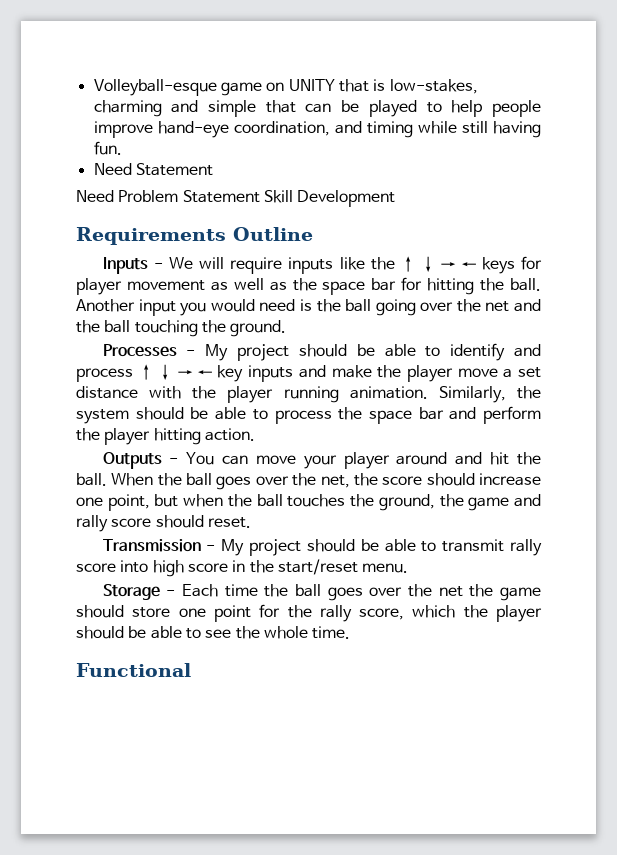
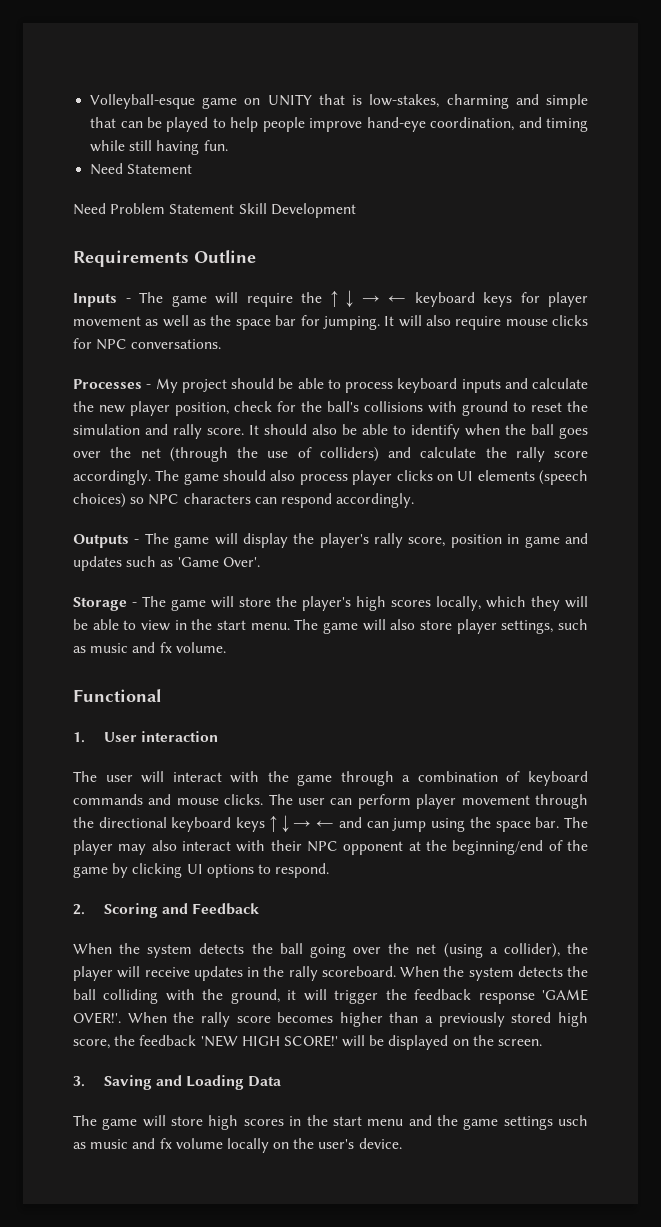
[168,257,365,274] We will require inputs like -> [139,292,293,307] The game will require
(476, 265) none -> [414,292,475,307] keyboard
[427,278,542,295] [76,299,541,316] [76,320,287,337] hitting the ball. Another input you would need is the ball going over the net and the ball touching the ground. -> [322,315,588,330] [73,338,222,350] jumping. It will also require mouse clicks for NPC conversations.
[450,343,541,361] [76,364,541,382] [76,386,541,403] [76,406,541,424] [76,428,255,445] [102,452,541,469] [76,473,542,490] [76,494,542,511] [76,515,251,532] [102,539,542,556] [76,559,409,577] [102,584,542,601] [76,604,543,622] [76,626,351,639] [76,663,191,677] identify and process ↑ ↓ → ← key inputs and make the player move a set distance with the player running animation. Similarly, the system should be able to process the space bar and perform the player hitting action. // Outputs - You can move your player around and hit the ball. When the ball goes over the net, the score should increase one point, but when the ball touches the ground, the game and rally score should reset. // Transmission - My project should be able to transmit rally score into high score in the start/reset menu. // Storage - Each time the ball goes over the net the game should store one point for the rally score, which the player should be able to see the whole time. // Functional -> [345,378,588,393] [73,401,588,416] [73,424,588,439] [73,447,588,462] [73,470,588,485] [73,493,415,508] [73,533,588,548] [73,556,260,571] [73,596,588,611] [73,619,589,634] [73,642,226,653] [73,689,161,702] [73,731,218,743] [73,771,588,786] [73,794,588,809] [73,815,588,832] [73,840,588,855] [73,863,330,878] [73,903,259,918] [73,943,588,958] [73,966,588,981] [73,989,588,1004] [73,1012,588,1027] [73,1035,543,1050] [73,1075,282,1090] [73,1115,588,1130] [73,1138,402,1153] process keyboard inputs and calculate the new player position, check for the ball's collisions with ground to reset the simulation and rally score. It should also be able to identify when the ball goes over the net (through the use of colliders) and calculate the rally score accordingly. The game should also process player clicks on UI elements (speech choices) so NPC characters can respond accordingly. // Outputs - The game will display the player's rally score, position in game and updates such as 'Game Over'. // Storage - The game will store the player's high scores locally, which they will be able to view in the start menu. The game will also store player settings, such as music and fx volume. // Functional // 1. User interaction // The user will interact with the game through a combination of keyboard commands and mouse clicks. The user can perform player movement through the directional keyboard keys ↑ ↓ → ← and can jump using the space bar. The player may also interact with their NPC opponent at the beginning/end of the game by clicking UI options to respond. // 2. Scoring and Feedback // When the system detects the ball going over the net (using a collider), the player will receive updates in the rally scoreboard. When the system detects the ball colliding with the ground, it will trigger the feedback response 'GAME OVER!'. When the rally score becomes higher than a previously stored high score, the feedback 'NEW HIGH SCORE!' will be displayed on the screen. // 3. Saving and Loading Data // The game will store high scores in the start menu and the game settings usch as music and fx volume locally on the user's device.

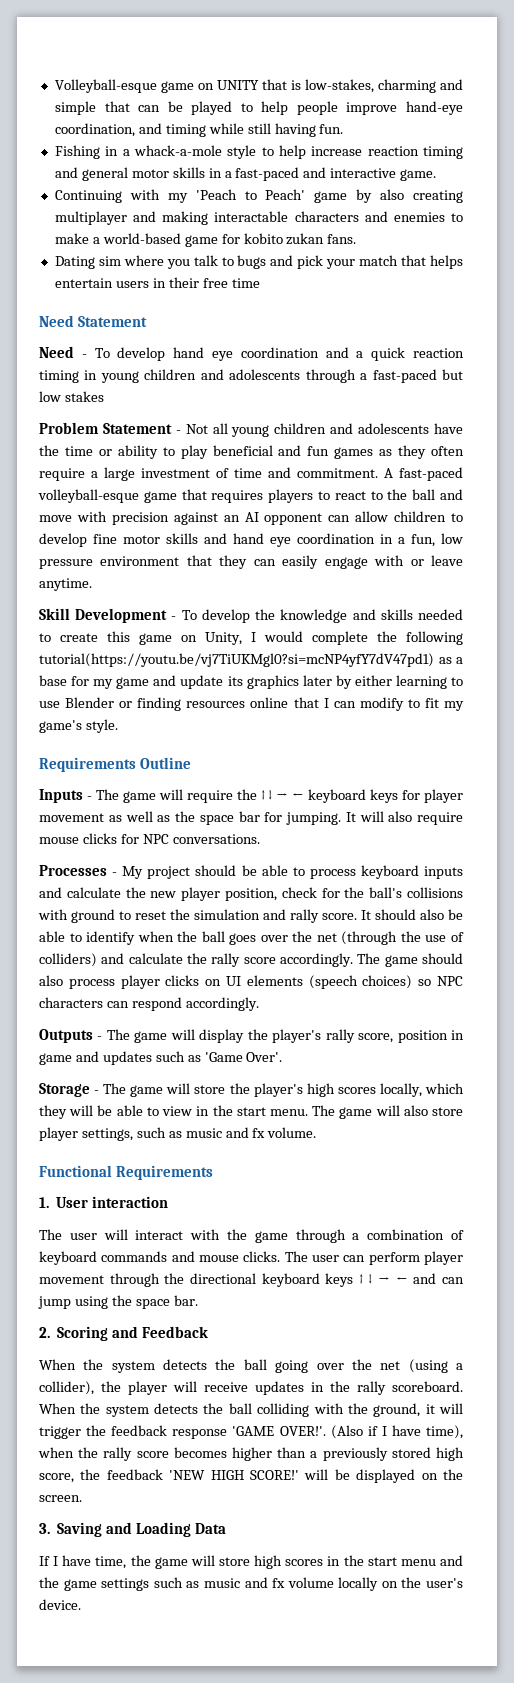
[90,163,193,175] [73,203,356,218] Need Statement // Need Problem Statement Skill Development -> [54,145,464,159] [54,167,437,181] [54,189,463,203] [54,211,463,225] [54,233,357,247] [54,255,463,269] [54,277,260,288] [39,315,148,327] [39,346,465,361] [39,369,464,383] [39,391,104,402] [39,422,464,437] [39,445,465,459] [39,467,463,481] [38,489,464,503] [39,511,463,525] [39,533,463,547] [39,555,464,569] [39,578,92,591] [39,608,464,623] [39,631,463,645] [39,653,463,667] [39,675,463,689] [39,697,464,711] [39,719,118,733] Fishing in a whack-a-mole style to help increase reaction timing and general motor skills in a fast-paced and interactive game. // Continuing with my 'Peach to Peach' game by also creating multiplayer and making interactable characters and enemies to make a world-based game for kobito zukan fans. // Dating sim where you talk to bugs and pick your match that helps entertain users in their free time // Need Statement // Need - To develop hand eye coordination and a quick reaction timing in young children and adolescents through a fast-paced but low stakes // Problem Statement - Not all young children and adolescents have the time or ability to play beneficial and fun games as they often require a large investment of time and commitment. A fast-paced volleyball-esque game that requires players to react to the ball and move with precision against an AI opponent can allow children to develop fine motor skills and hand eye coordination in a fun, low pressure environment that they can easily engage with or leave anytime. // Skill Development - To develop the knowledge and skills needed to create this game on Unity, I would complete the following tutorial(https://youtu.be/vj7TiUKMgl0?si=mcNP4yfY7dV47pd1) as a base for my game and update its graphics later by either learning to use Blender or finding resources online that I can modify to fit my game's style.
(161, 695) none -> [116,1165,214,1180] Requirements
[564,817,588,828] [73,840,588,855] [73,863,330,878] The player may also interact with their NPC opponent at the beginning/end of the game by clicking UI options to respond. -> (198, 1300) none
[127,1012,167,1023] When -> [330,1425,464,1439] [38,1447,74,1458] (Also if I have time), when
[73,1115,97,1126] The -> [39,1555,151,1569] If I have time, the
[557,1115,588,1126] usch -> [153,1577,183,1588] such

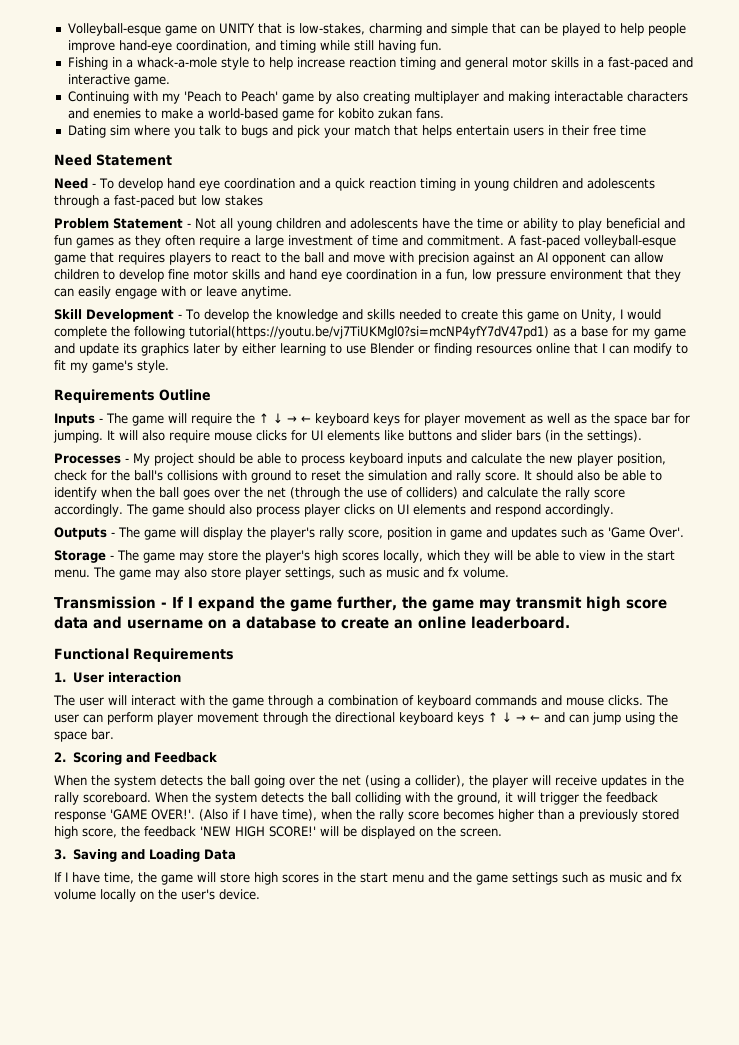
[142,834,260,844] NPC conversations. -> [311,430,642,443] UI elements like buttons and slider bars (in the settings).
[308,975,464,989] [39,997,129,1008] (speech choices) so NPC characters can -> [469,504,491,515] and
[166,1083,191,1094] will -> [179,552,204,563] may
[375,1105,400,1116] will -> [155,569,180,580] may
(317, 1132) none -> [54,596,667,612] [54,616,570,629] // Transmission - If I expand the game further, the game may transmit high score data and username on a database to create an online leaderboard.

